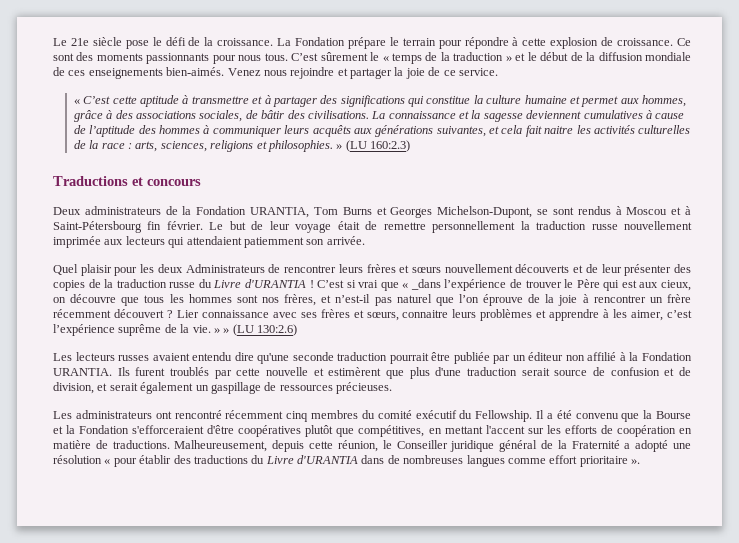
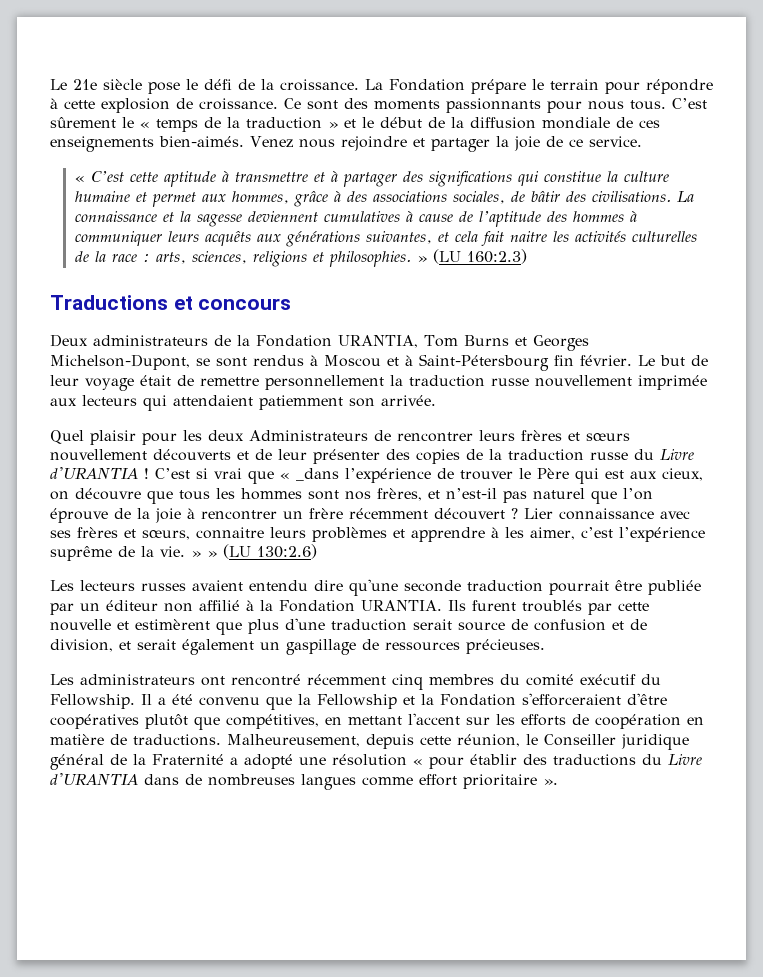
[656,411,691,419] Bourse -> [317,694,397,709] Fellowship

